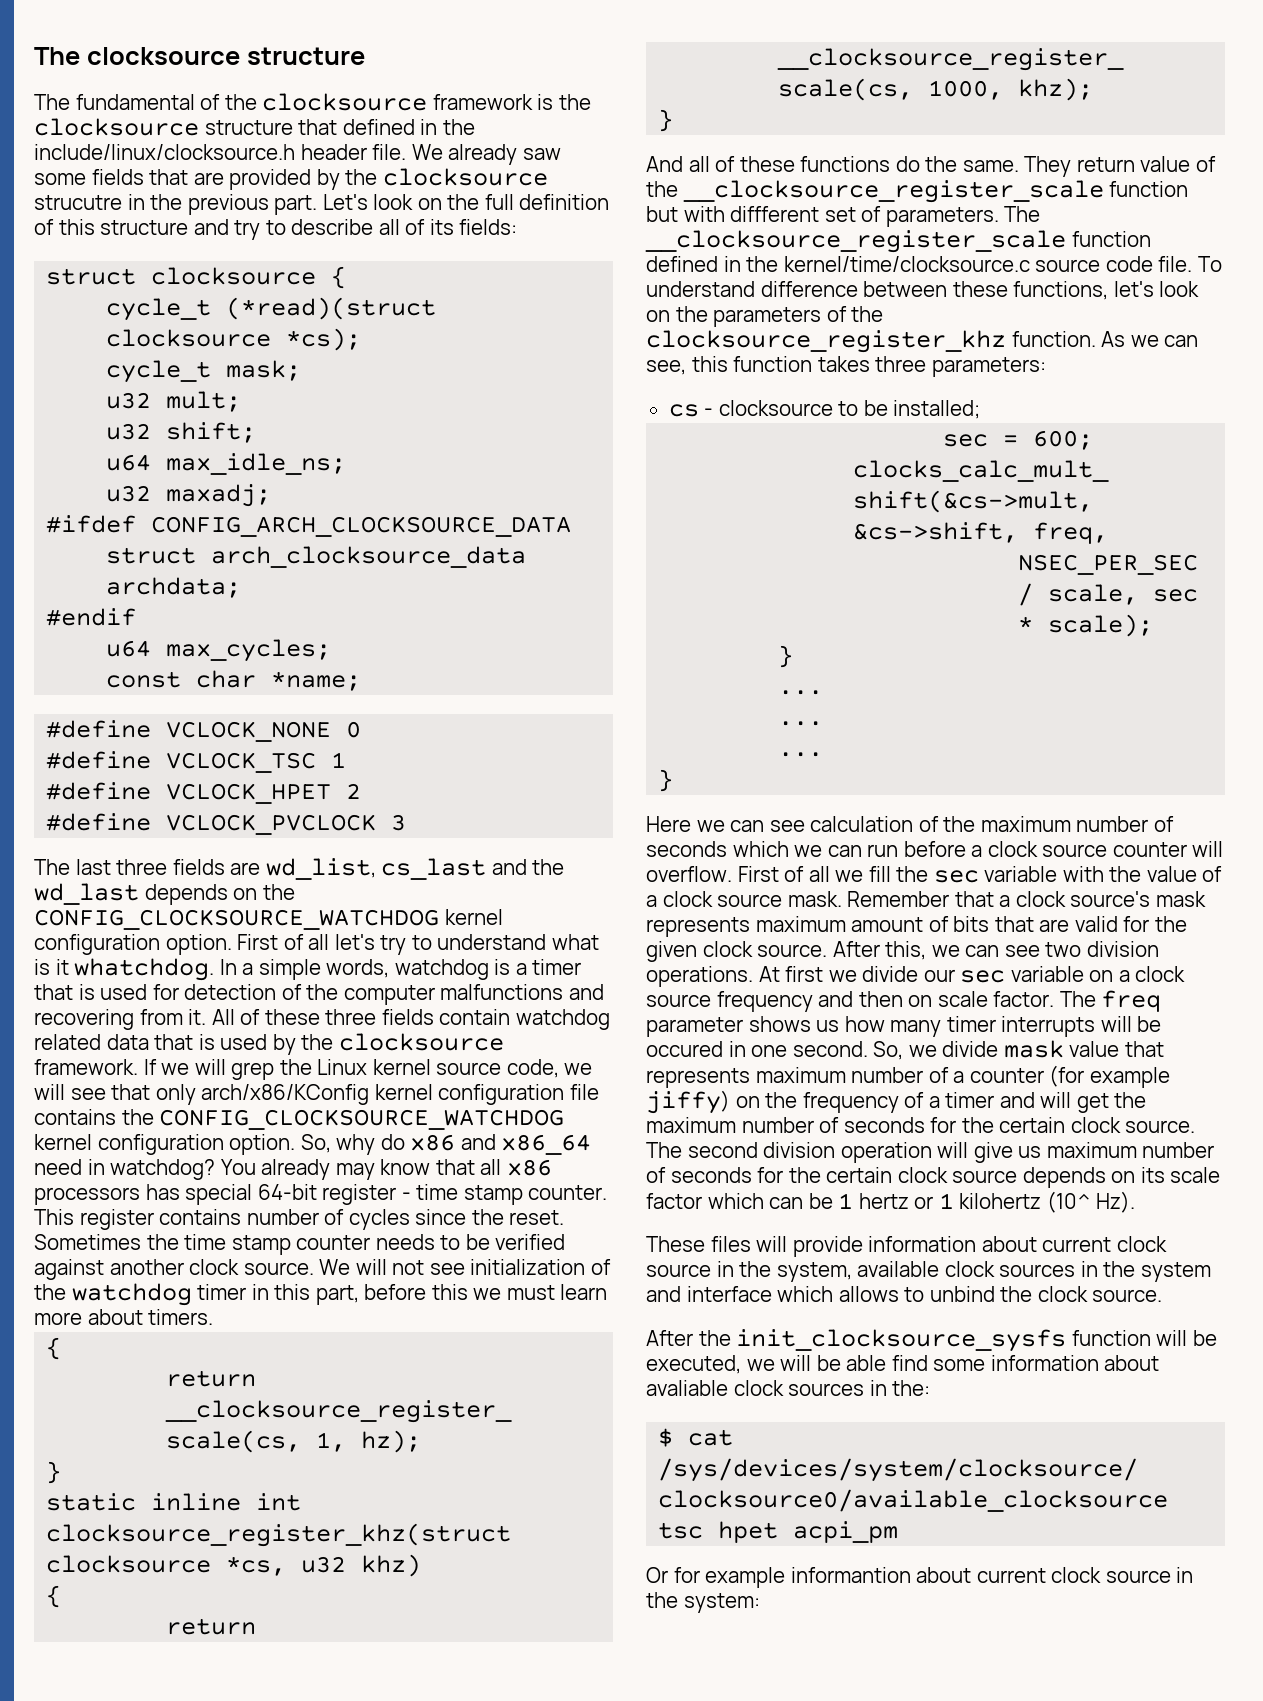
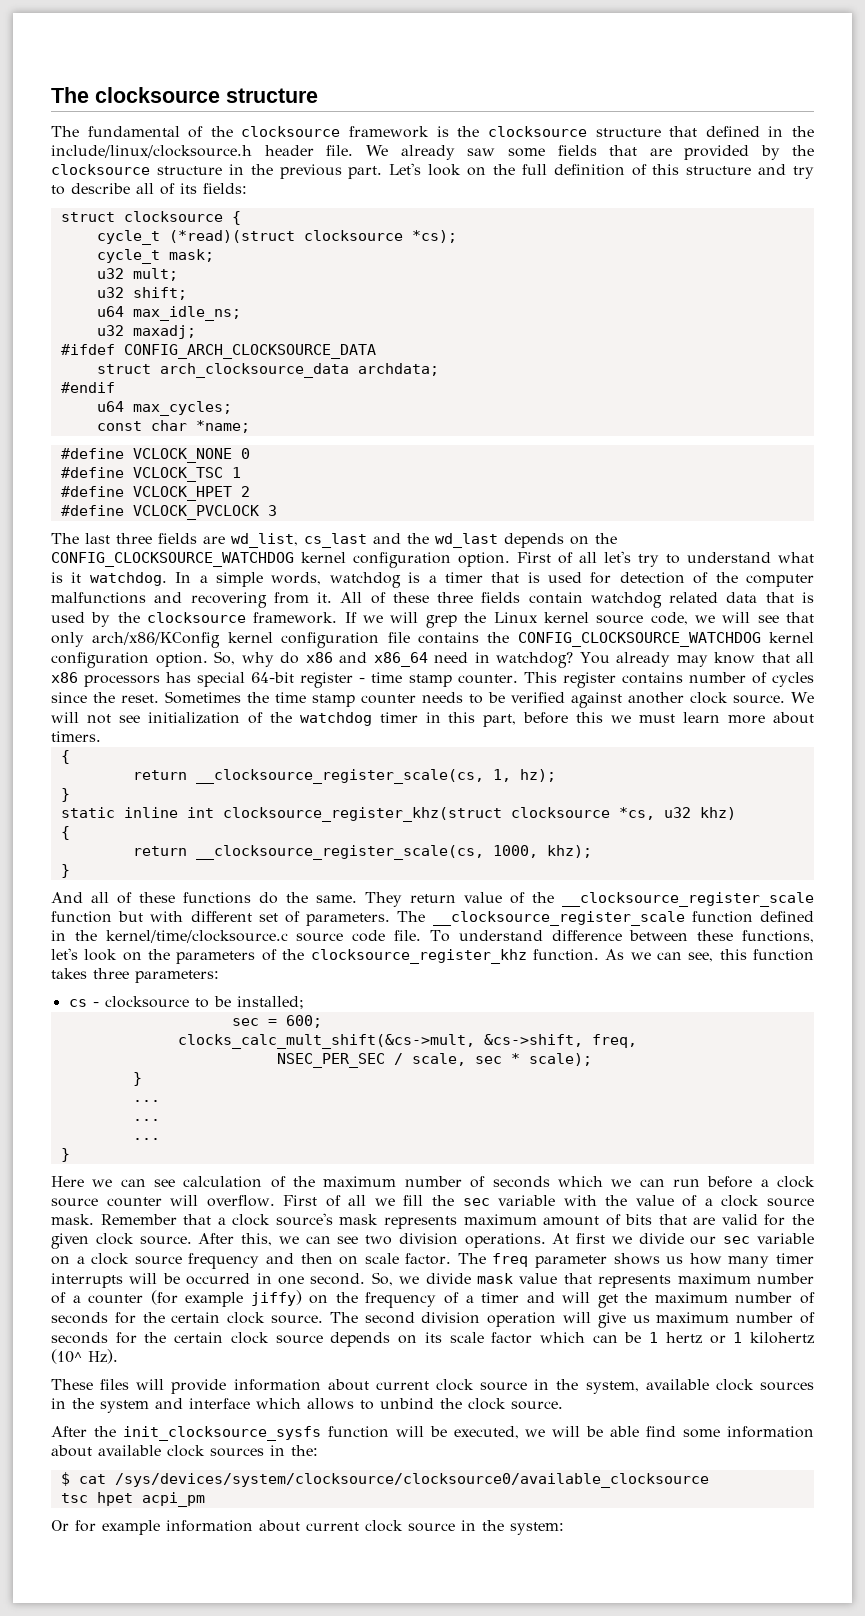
[34,195,122,210] strucutre -> [156,166,222,175] structure
[74,958,215,981] whatchdog. -> [89,572,167,586] watchdog.
[730,206,820,222] diffferent -> [190,911,252,922] different
[646,1041,723,1057] occured -> [186,1273,251,1285] occurred
[646,1380,728,1396] avaliable -> [98,1445,161,1456] available
[790,1567,911,1583] informantion -> [166,1520,253,1532] information

